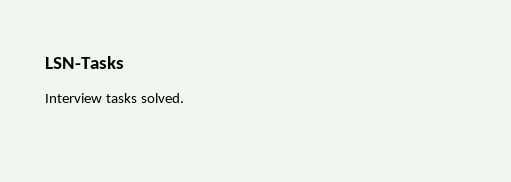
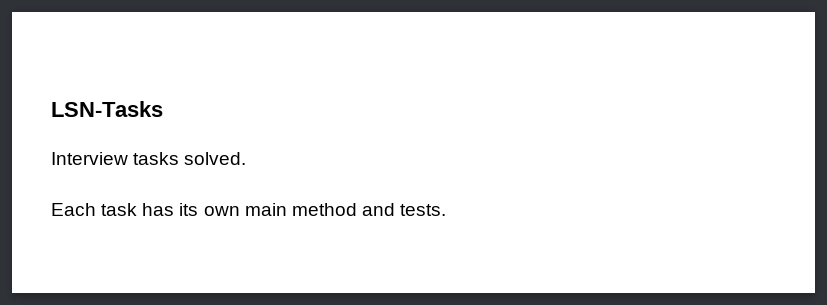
(184, 98) none -> [51,203,447,216] // Each task has its own main method and tests.

